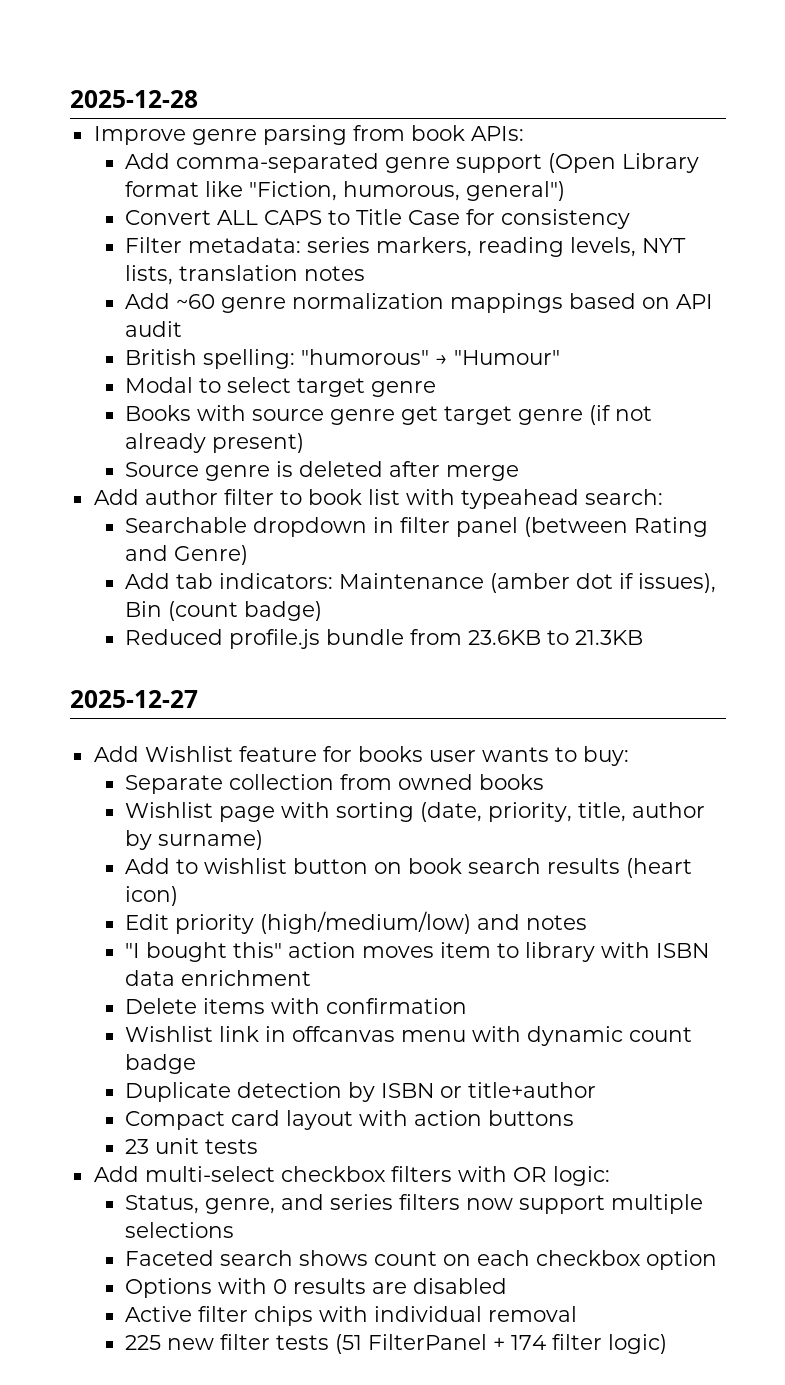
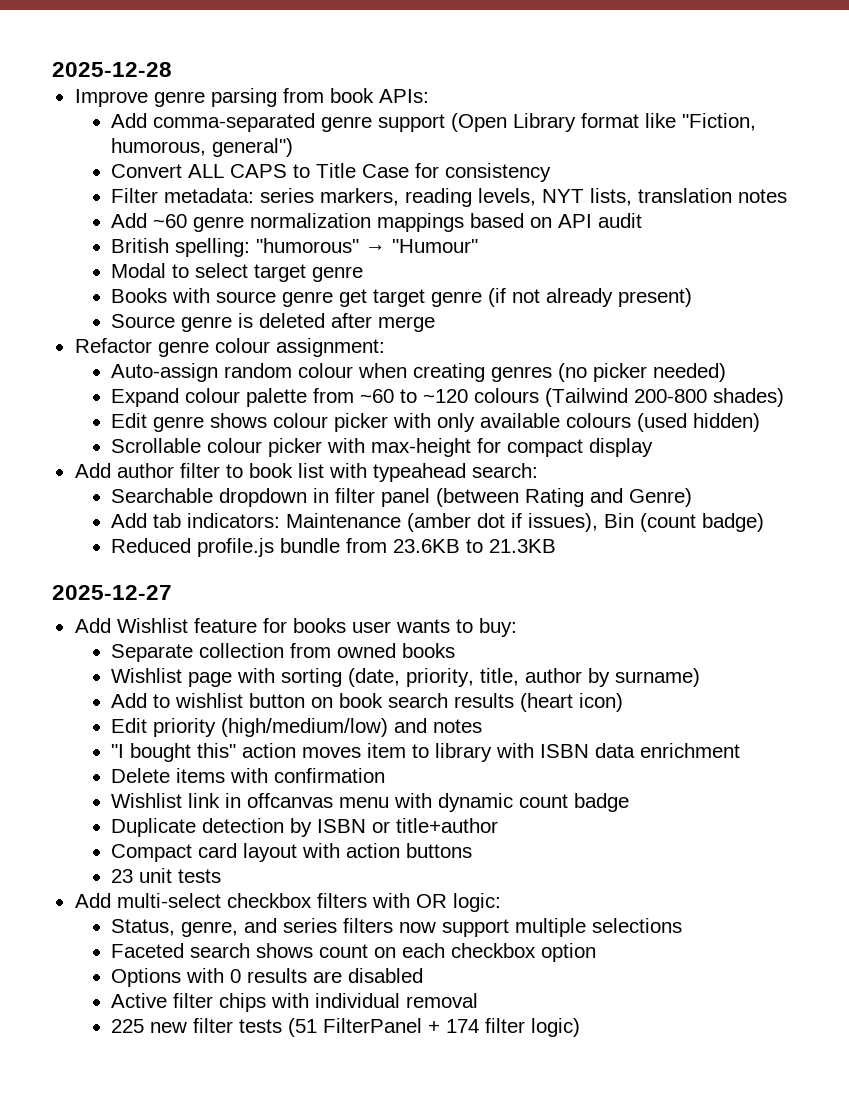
(520, 473) none -> [74,338,385,357] [111,363,727,382] [111,388,785,407] [111,413,761,432] [111,438,654,457] // Refactor genre colour assignment: // Auto-assign random colour when creating genres (no picker needed) // Expand colour palette from ~60 to ~120 colours (Tailwind 200-800 shades) // Edit genre shows colour picker with only available colours (used hidden) // Scrollable colour picker with max-height for compact display

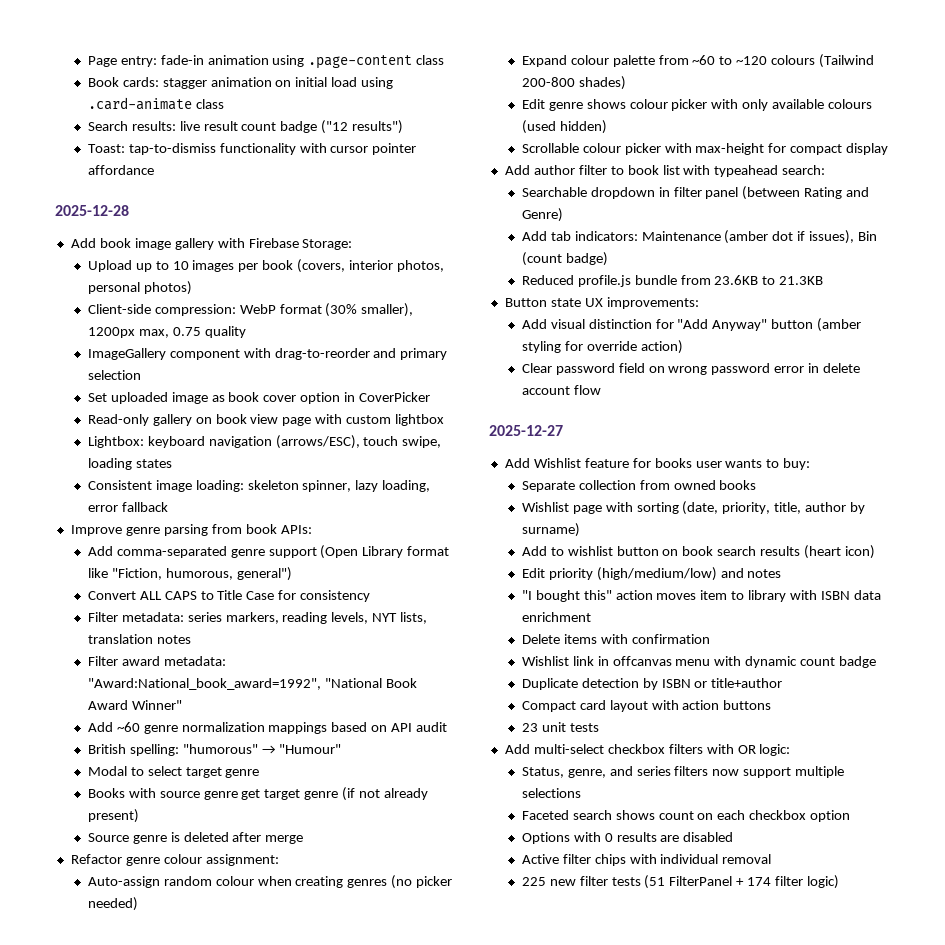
[52,62,172,77] 2025-12-28 -> [87,55,445,69] [87,77,394,89] [87,97,224,110] [87,120,404,134] [87,143,417,155] [87,165,154,175] [55,205,129,216] [70,238,353,250] [87,259,445,273] [87,281,192,295] [87,303,414,317] [87,326,246,338] [87,348,448,360] [87,370,141,380] [87,392,431,404] [87,414,445,426] [87,435,442,449] [87,458,172,470] [87,480,431,492] [87,502,168,512] Page entry: fade-in animation using .page-content class // Book cards: stagger animation on initial load using .card-animate class // Search results: live result count badge ("12 results") // Toast: tap-to-dismiss functionality with cursor pointer affordance // 2025-12-28 // Add book image gallery with Firebase Storage: // Upload up to 10 images per book (covers, interior photos, personal photos) // Client-side compression: WebP format (30% smaller), 1200px max, 0.75 quality // ImageGallery component with drag-to-reorder and primary selection // Set uploaded image as book cover option in CoverPicker // Read-only gallery on book view page with custom lightbox // Lightbox: keyboard navigation (arrows/ESC), touch swipe, loading states // Consistent image loading: skeleton spinner, lazy loading, error fallback
(788, 196) none -> [87,656,226,666] [87,678,417,690] [87,700,182,710] // Filter award metadata: "Award:National_book_award=1992", "National Book Award Winner"
(557, 546) none -> [504,297,699,309] [521,318,862,332] [521,340,683,354] [521,363,861,375] [521,385,601,395] // Button state UX improvements: // Add visual distinction for "Add Anyway" button (amber styling for override action) // Clear password field on wrong password error in delete account flow

